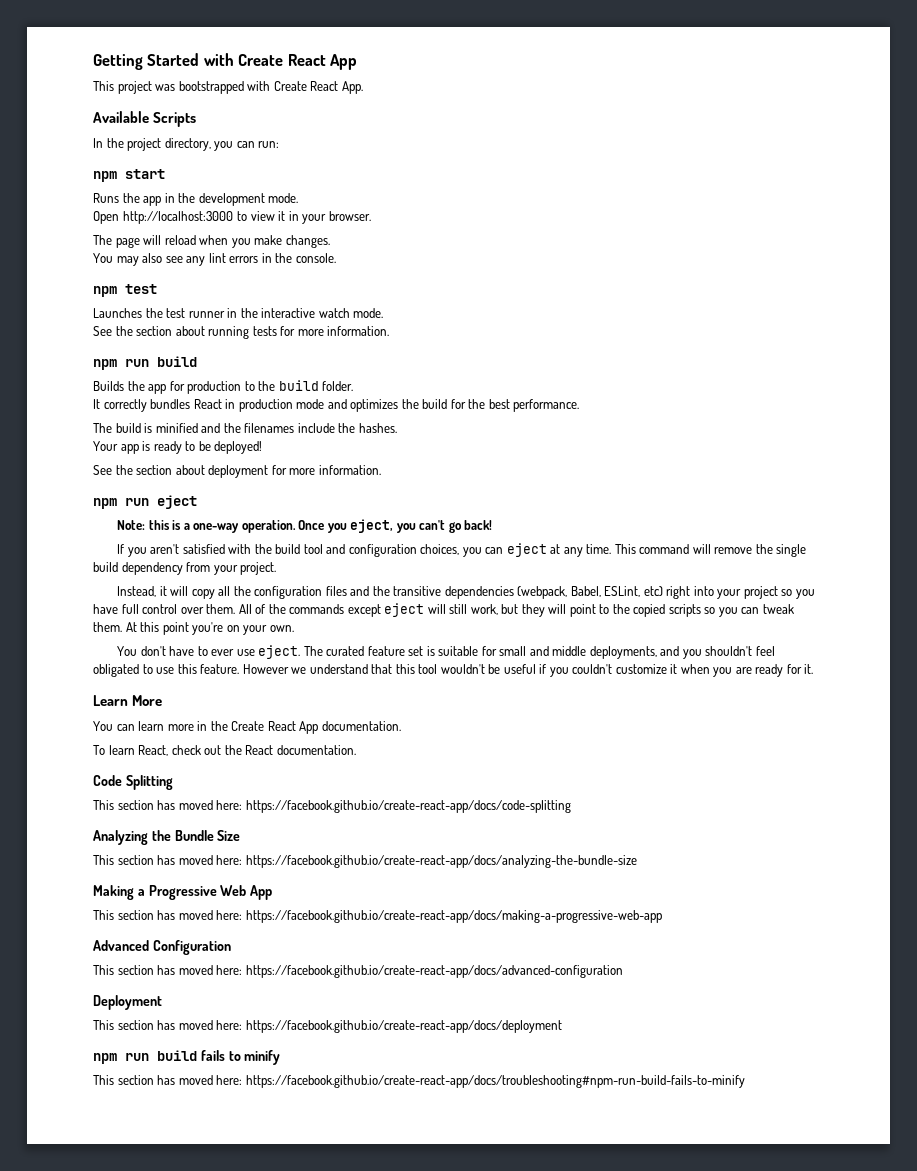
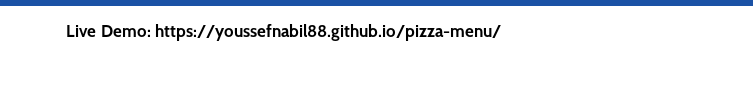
[93,53,358,70] [93,81,363,94] [93,111,197,127] [93,138,280,151] [93,169,165,182] [93,193,299,206] [93,211,371,224] [93,235,330,248] [93,253,336,266] [93,284,157,297] [93,308,384,318] [93,326,390,339] [93,356,197,370] [93,380,354,394] [93,399,580,412] [93,423,397,433] [93,441,263,454] [93,465,381,478] [93,495,197,509] [117,519,493,533] [117,543,807,557] [93,562,277,575] [117,586,815,599] [93,603,794,617] [93,622,294,635] [117,645,775,659] [93,664,814,677] [93,695,163,706] [93,721,401,734] [93,745,356,756] [93,775,173,790] [93,800,571,813] [93,830,241,845] [93,855,637,868] [93,885,273,900] [93,910,662,923] [93,940,231,955] [93,965,623,978] [93,995,162,1010] [93,1020,562,1033] [93,1050,281,1065] [93,1075,745,1088] Getting Started with Create React App // This project was bootstrapped with Create React App. // Available Scripts // In the project directory, you can run: // npm start // Runs the app in the development mode. // Open http://localhost:3000 to view it in your browser. // The page will reload when you make changes. // You may also see any lint errors in the console. // npm test // Launches the test runner in the interactive watch mode. // See the section about running tests for more information. // npm run build // Builds the app for production to the build folder. // It correctly bundles React in production mode and optimizes the build for the best performance. // The build is minified and the filenames include the hashes. // Your app is ready to be deployed! // See the section about deployment for more information. // npm run eject // Note: this is a one-way operation. Once you eject, you can't go back! // If you aren't satisfied with the build tool and configuration choices, you can eject at any time. This command will remove the single build dependency from your project. // Instead, it will copy all the configuration files and the transitive dependencies (webpack, Babel, ESLint, etc) right into your project so you have full control over them. All of the commands except eject will still work, but they will point to the copied scripts so you can tweak them. At this point you're on your own. // You don't have to ever use eject. The curated feature set is suitable for small and middle deployments, and you shouldn't feel obligated to use this feature. However we understand that this tool wouldn't be useful if you couldn't customize it when you are ready for it. // Learn More // You can learn more in the Create React App documentation. // To learn React, check out the React documentation. // Code Splitting // This section has moved here: https://facebook.github.io/create-react-app/docs/code-splitting // Analyzing the Bundle Size // This section has moved here: https://facebook.github.io/create-react-app/docs/analyzing-the-bundle-size // Making a Progressive Web App // This section has moved here: https://facebook.github.io/create-react-app/docs/making-a-progressive-web-app // Advanced Configuration // This section has moved here: https://facebook.github.io/create-react-app/docs/advanced-configuration // Deployment // This section has moved here: https://facebook.github.io/create-react-app/docs/deployment // npm run build fails to minify // This section has moved here: https://facebook.github.io/create-react-app/docs/troubleshooting#npm-run-build-fails-to-minify -> [66,24,502,41] Live Demo: https://youssefnabil88.github.io/pizza-menu/

